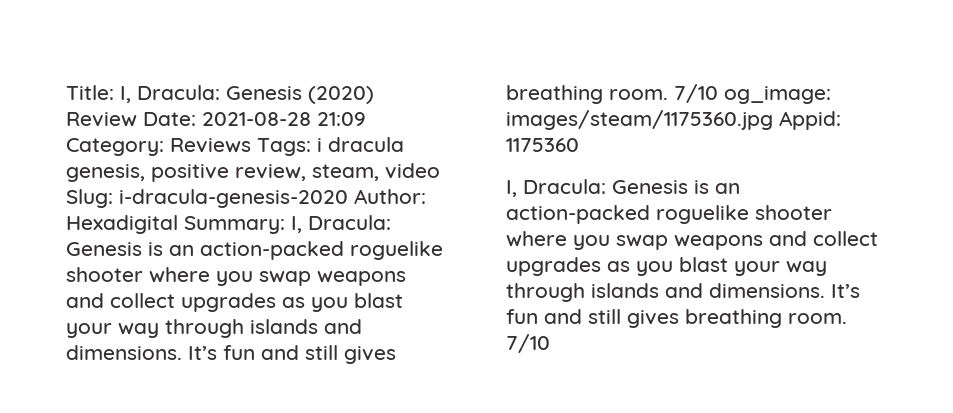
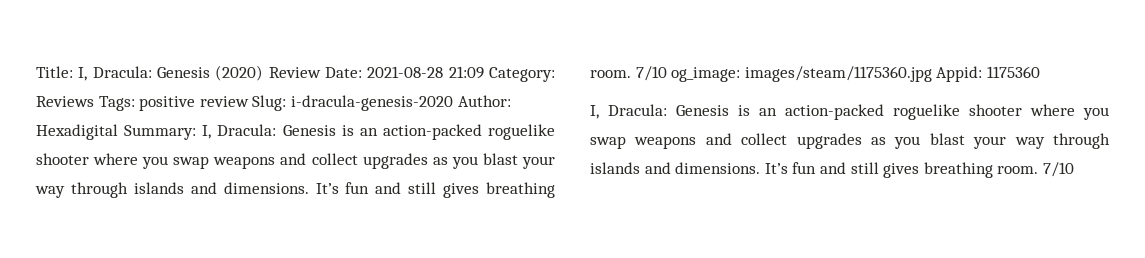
[317,137,404,152] [66,163,440,182] i dracula genesis, positive review, steam, video -> [139,96,249,111] positive review

